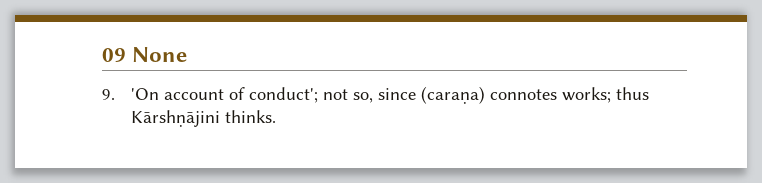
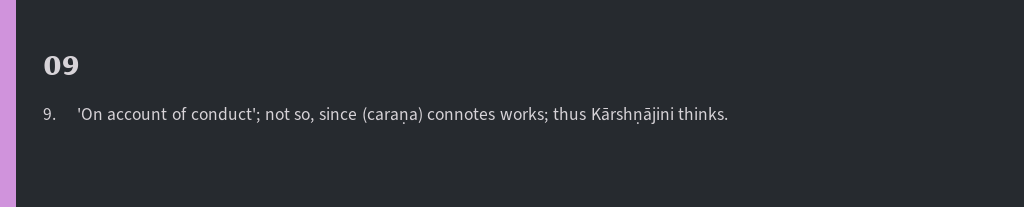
[102,47,188,62] 09 None -> [43,56,80,75] 09

